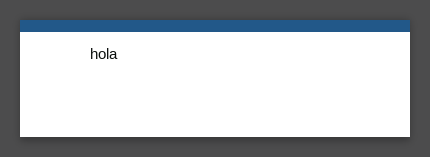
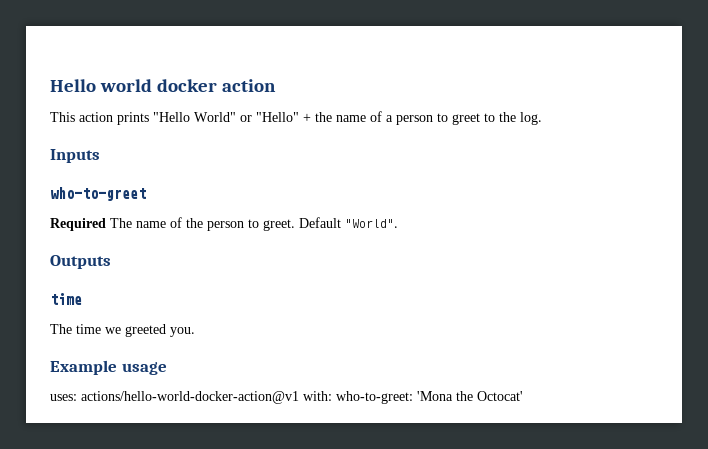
[90,48,118,59] hola -> [50,79,277,92] [50,111,542,125] [50,149,100,163] [50,187,146,201] [50,217,398,231] [50,255,111,269] [50,293,82,305] [50,324,195,337] [50,360,167,375] [50,391,523,404] Hello world docker action // This action prints "Hello World" or "Hello" + the name of a person to greet to the log. // Inputs // who-to-greet // Required The name of the person to greet. Default "World". // Outputs // time // The time we greeted you. // Example usage // uses: actions/hello-world-docker-action@v1 with: who-to-greet: 'Mona the Octocat'

